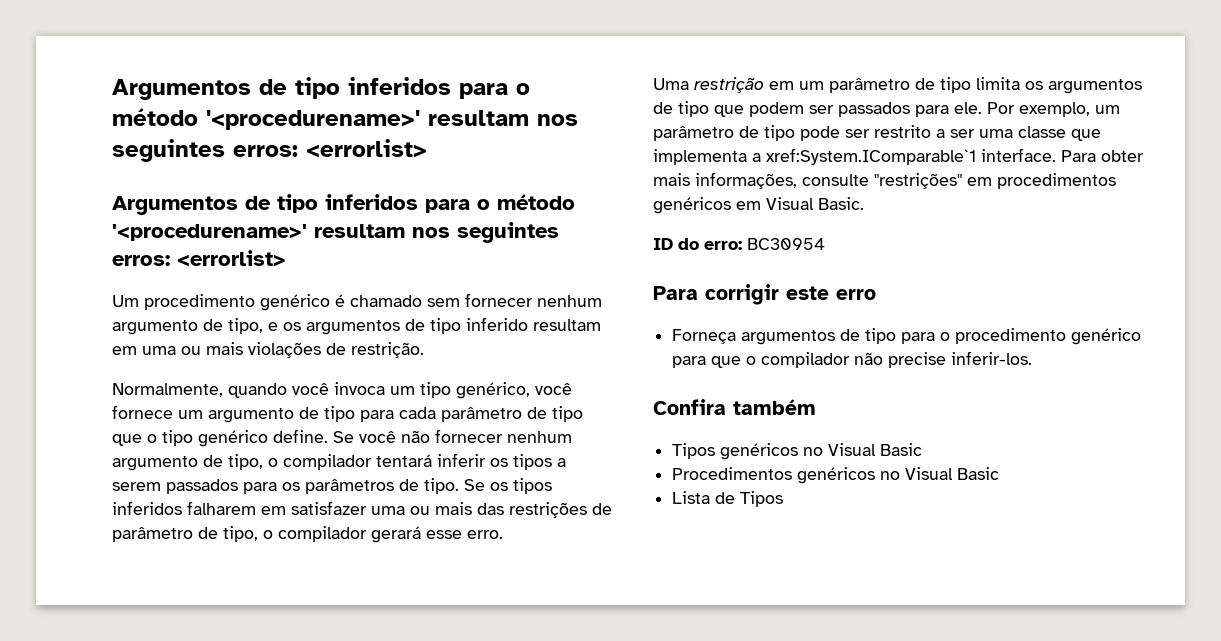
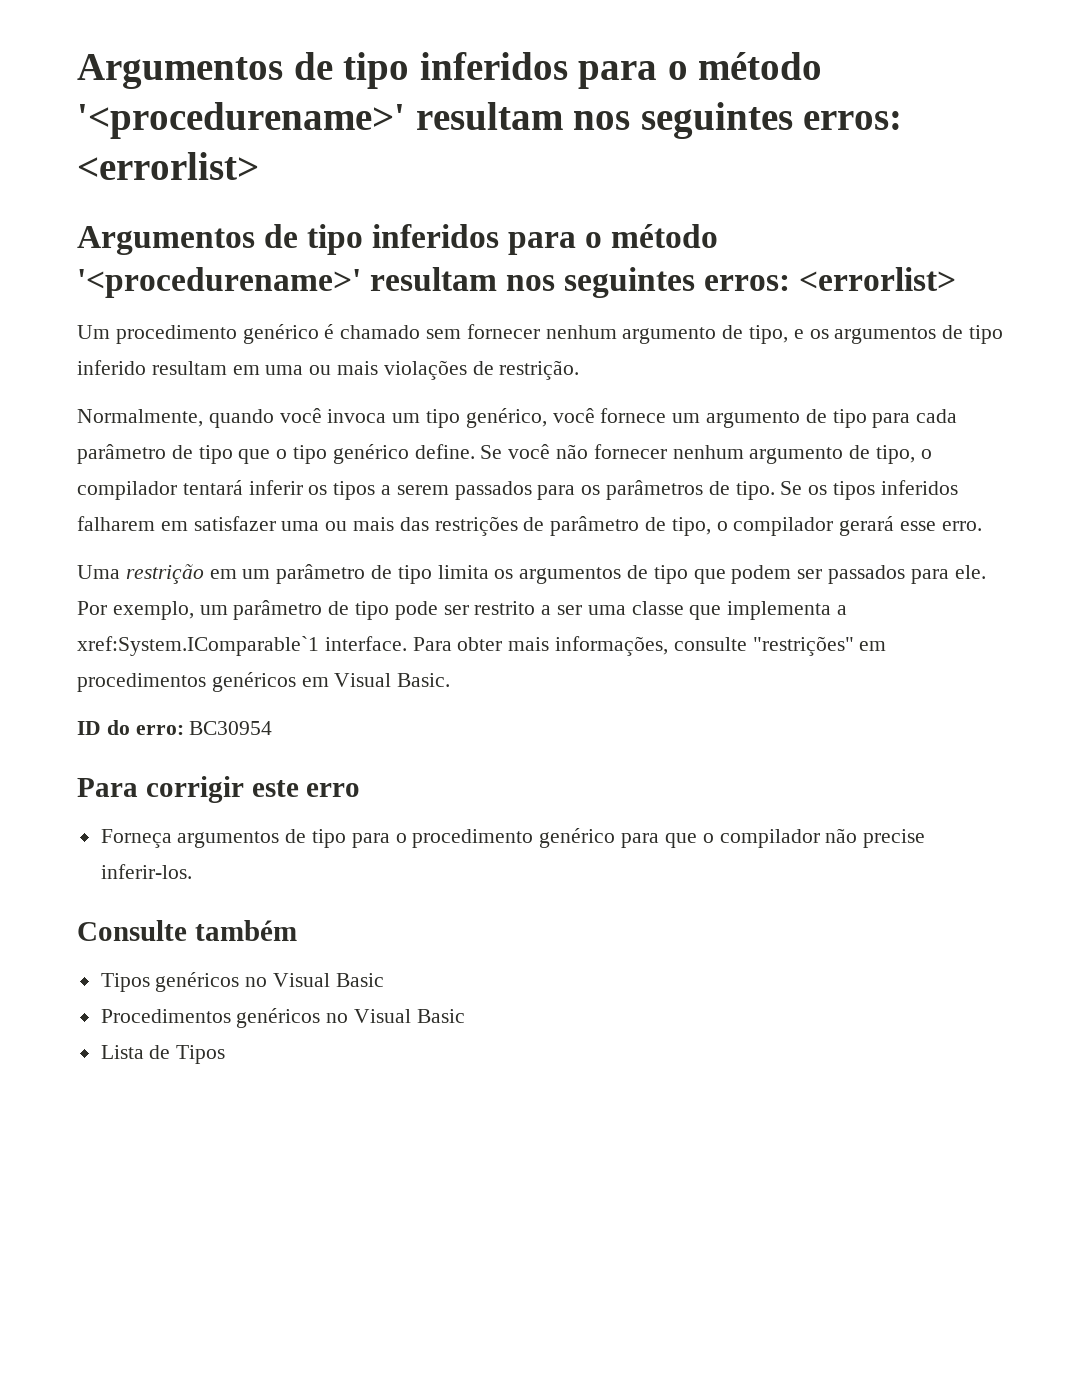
[653,399,726,415] Confira -> [77,920,187,941] Consulte

